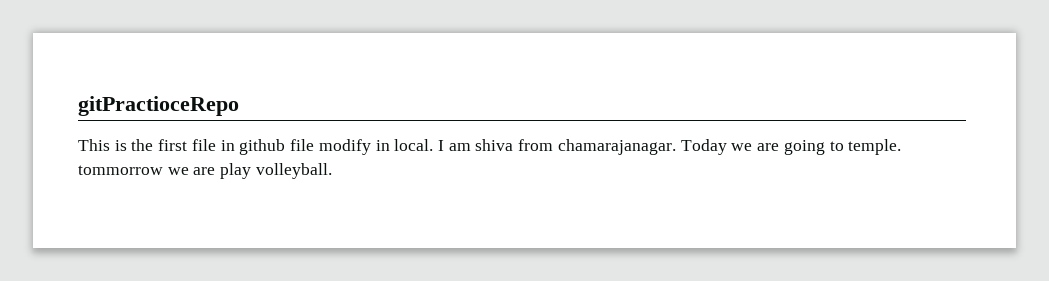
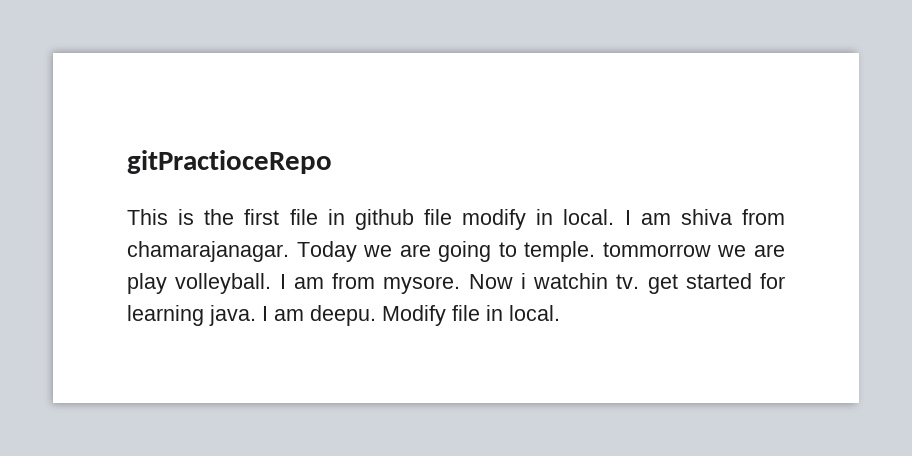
(332, 171) none -> [279,273,785,294] [127,305,560,326] I am from mysore. Now i watchin tv. get started for learning java. I am deepu. Modify file in local.

